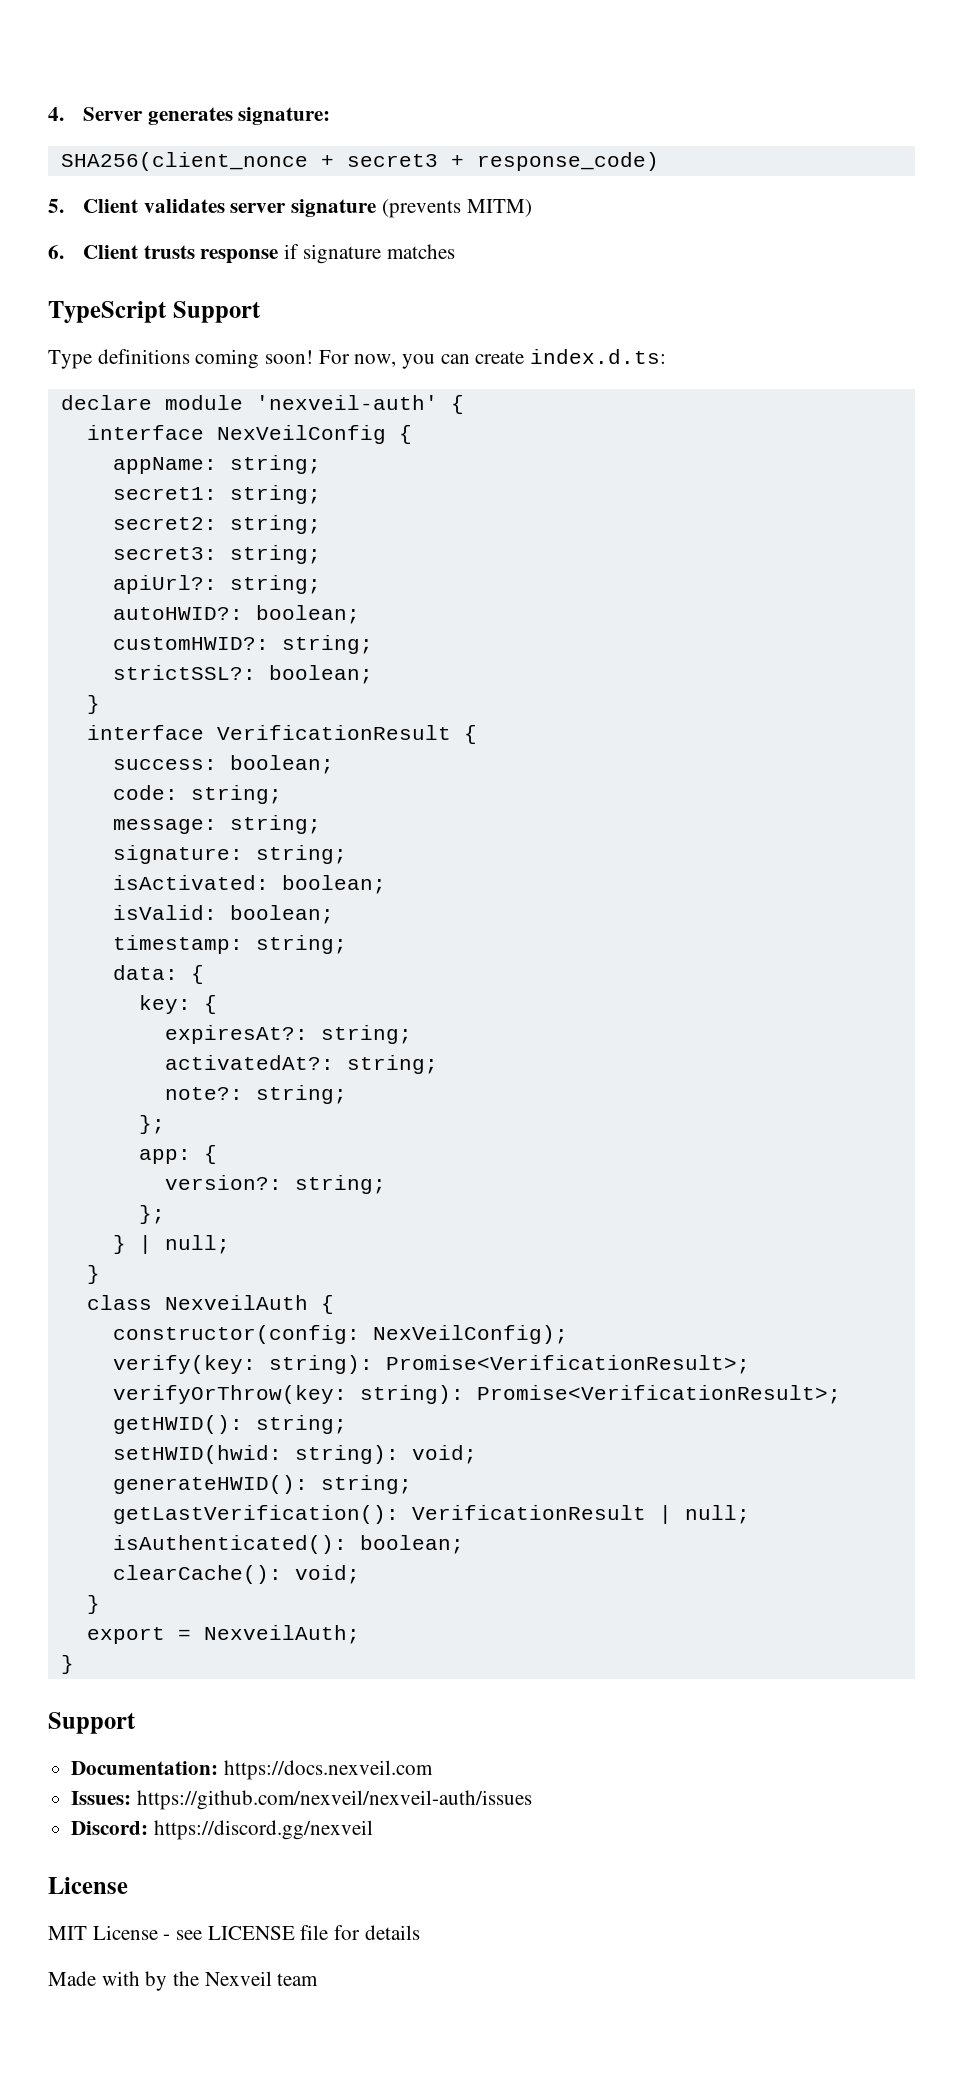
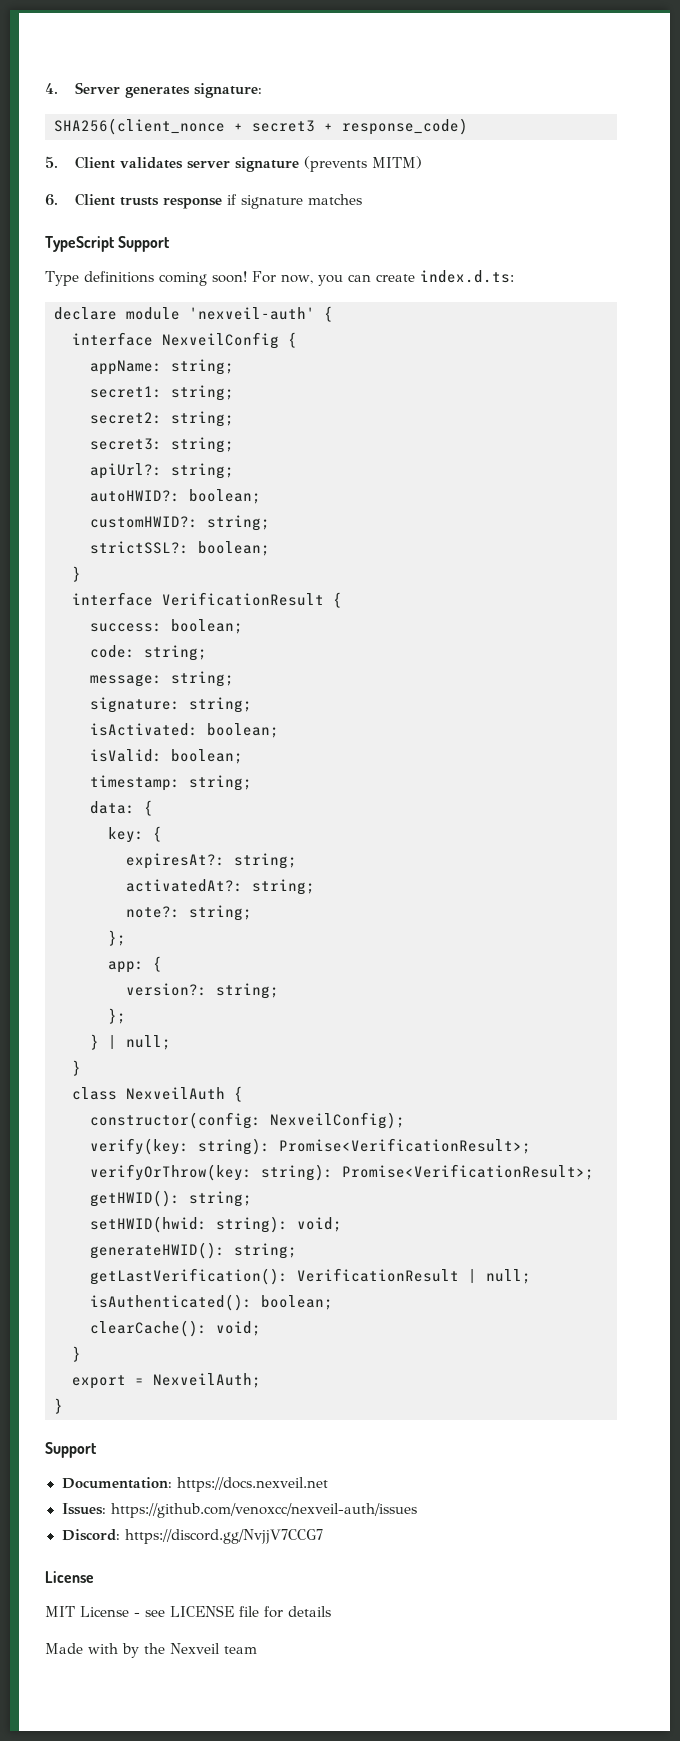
[216,425,386,444] NexVeilConfig -> [162,332,279,349] NexveilConfig
[372,1325,568,1344] NexVeilConfig); -> [270,1112,405,1129] NexveilConfig);
[223,1760,433,1780] https://docs.nexveil.com -> [176,1477,328,1492] https://docs.nexveil.net
[136,1790,532,1810] https://github.com/nexveil/nexveil-auth/issues -> [110,1503,417,1518] https://github.com/venoxcc/nexveil-auth/issues
[153,1820,373,1840] https://discord.gg/nexveil -> [124,1529,323,1544] https://discord.gg/NvjjV7CCG7

